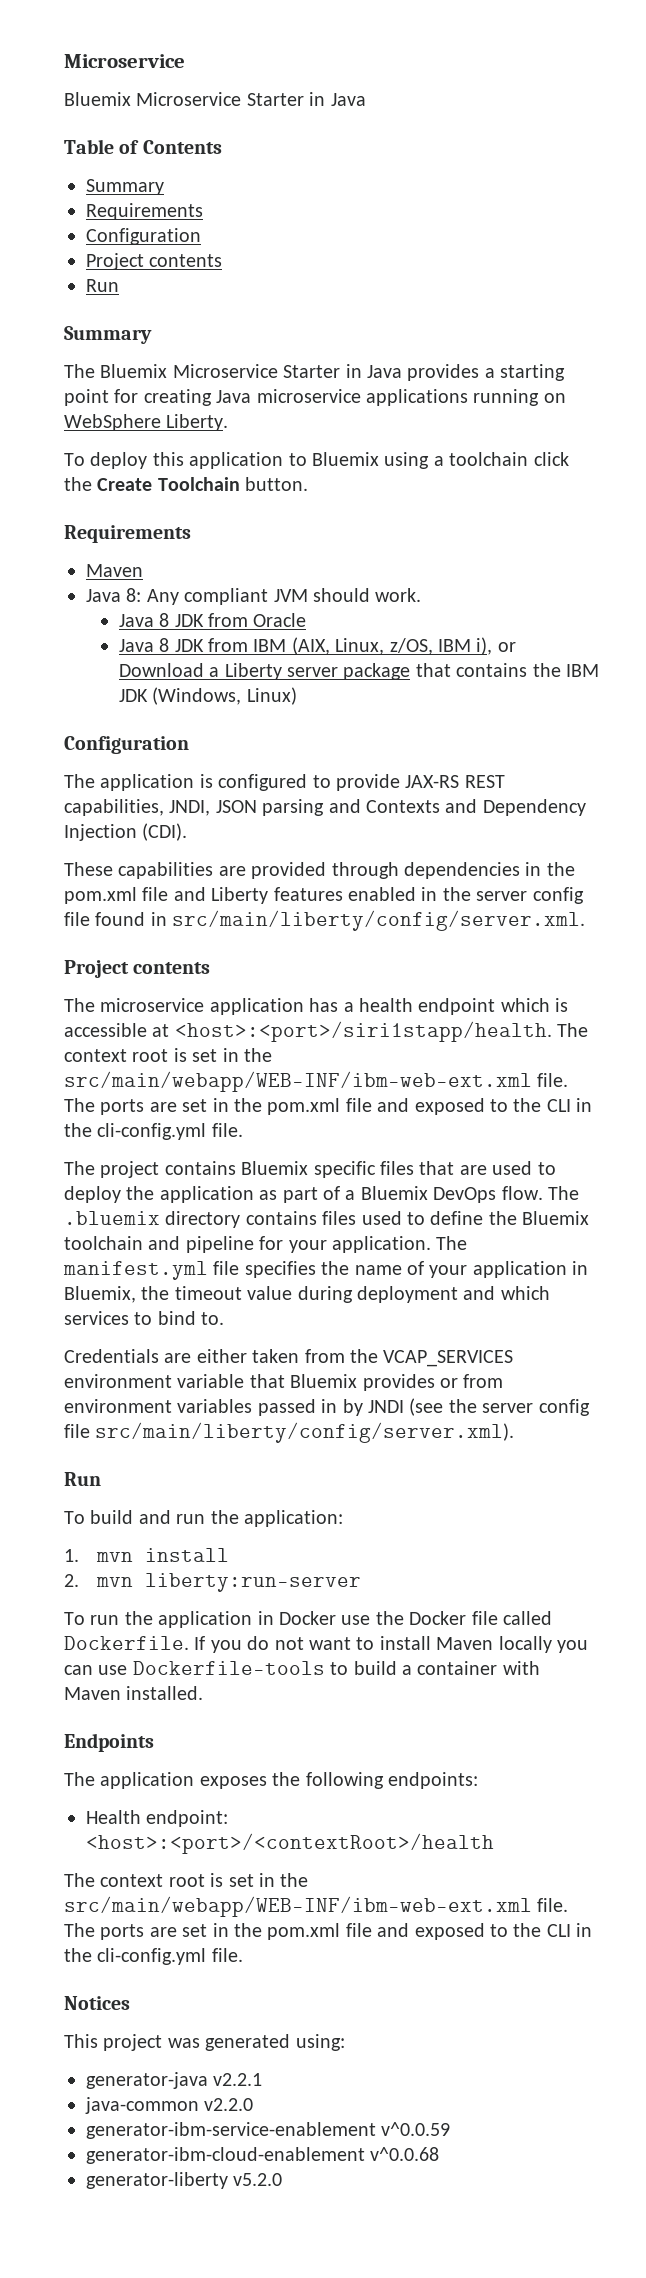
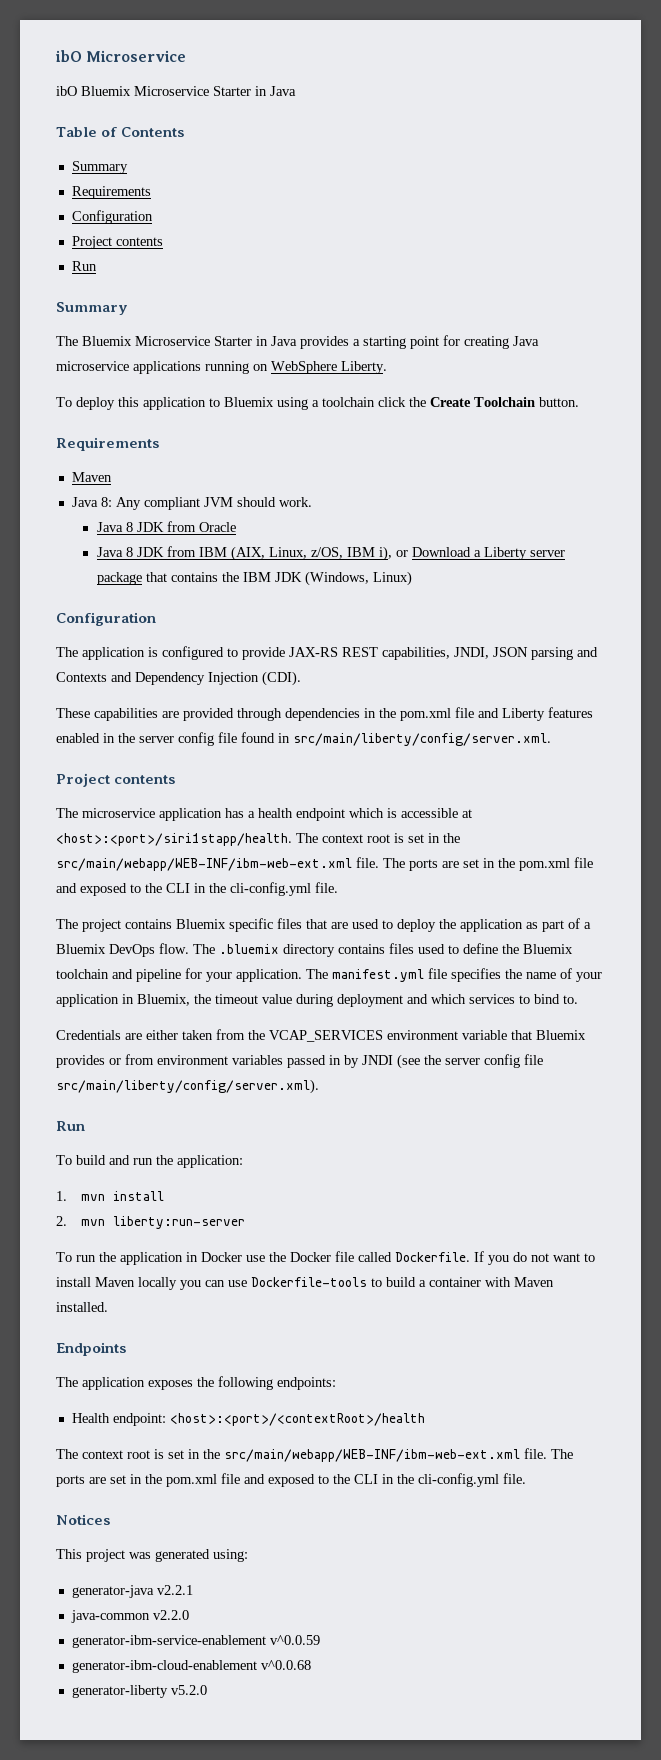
(64, 61) none -> [55,50,82,62] ibO
(185, 61) none -> [56,86,77,96] ibO

